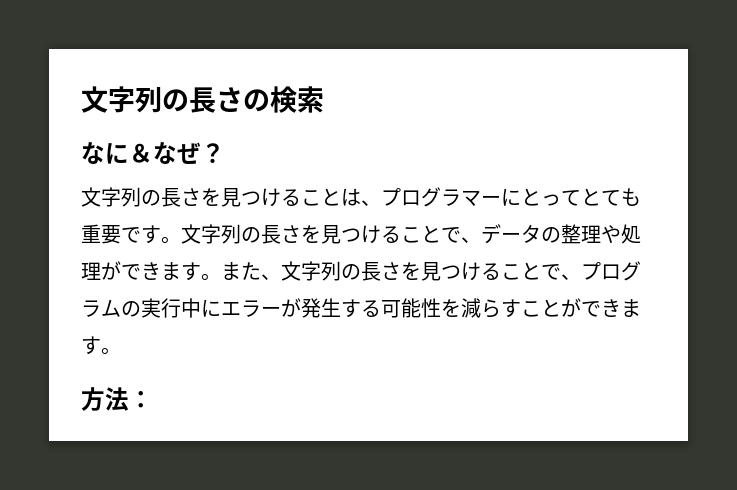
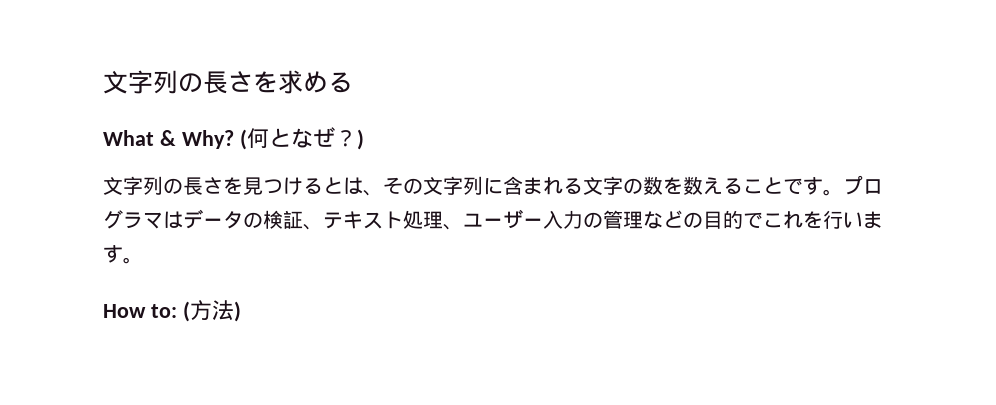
[81,86,324,113] [81,142,153,164] 文字列の長さの検索 // なに＆ -> [103,70,353,94] [103,128,291,150] 文字列の長さを求める // What & Why? (何と
[81,187,641,207] [81,224,641,244] [81,261,641,281] [81,298,641,318] [81,336,121,355] [81,387,153,411] // 文字列の長さを見つけることは、プログラマーにとってとても重要です。文字列の長さを見つけることで、データの整理や処理ができます。また、文字列の長さを見つけることで、プログラムの実行中にエラーが発生する可能性を減らすことができます。 // 方法： -> [356,129,364,150] [103,175,883,196] [103,209,883,230] [103,245,143,264] [103,300,241,322] ) // 文字列の長さを見つけるとは、その文字列に含まれる文字の数を数えることです。プログラマはデータの検証、テキスト処理、ユーザー入力の管理などの目的でこれを行います。 // How to: (方法)

